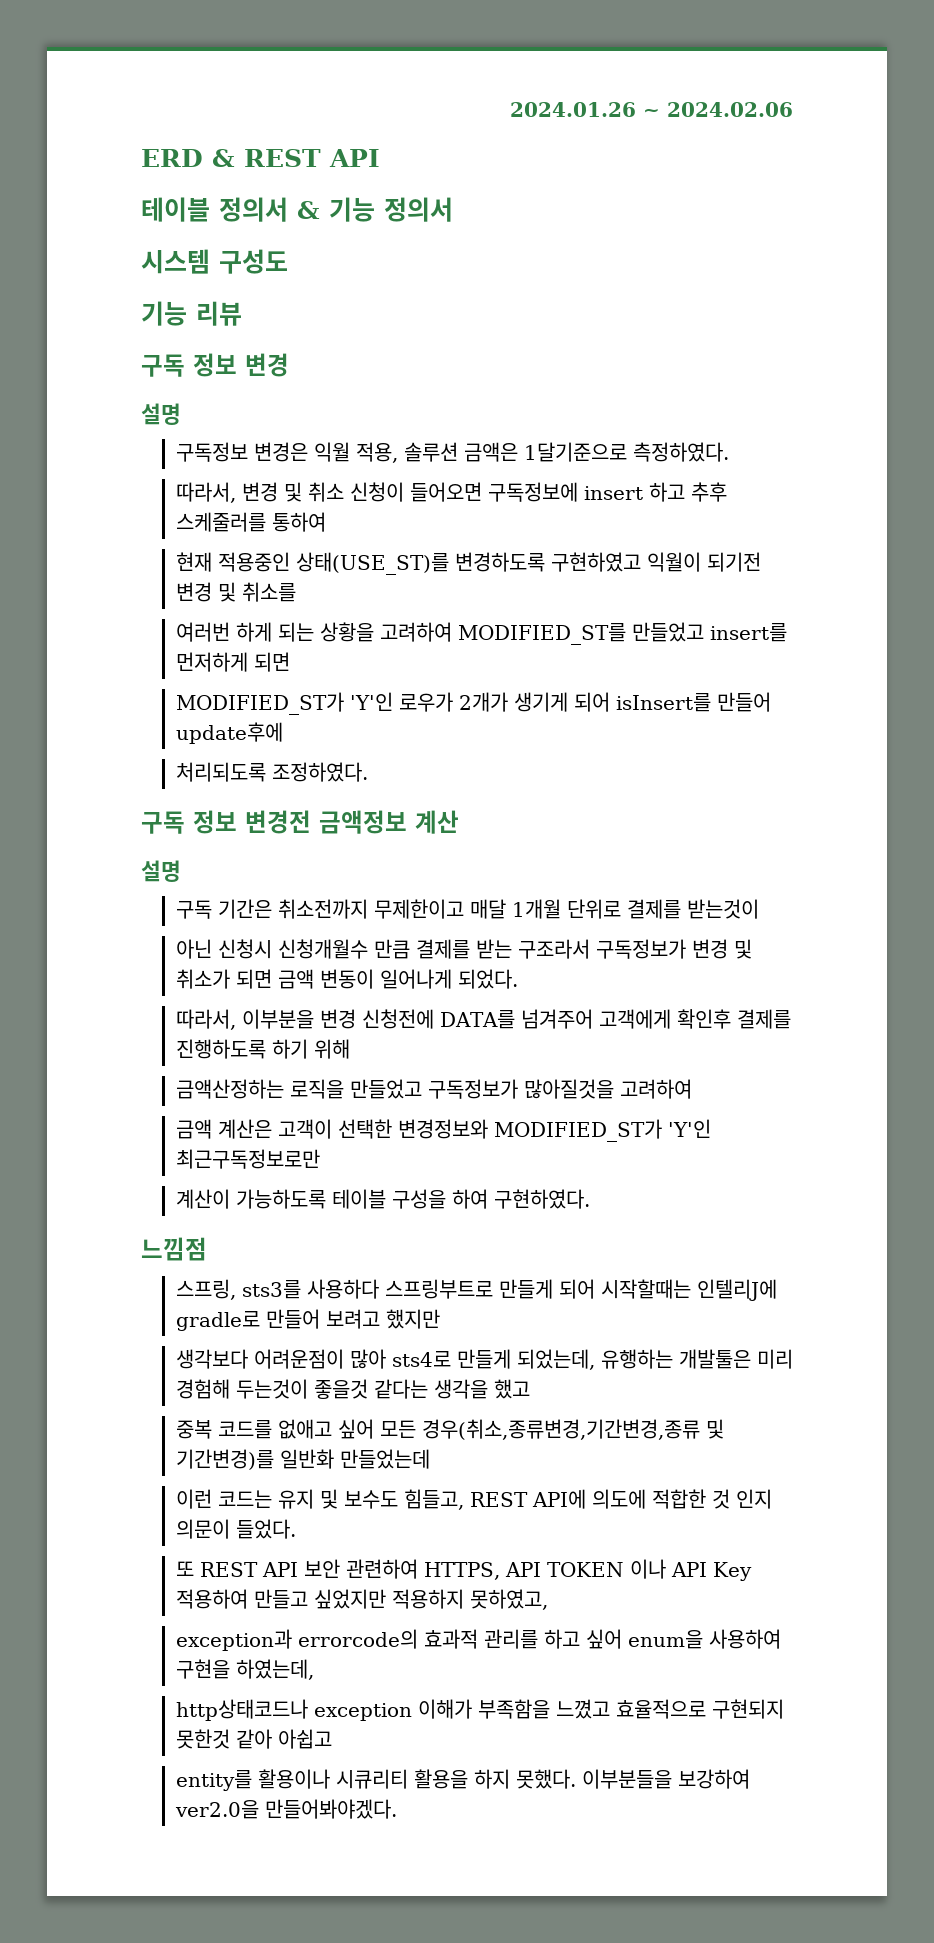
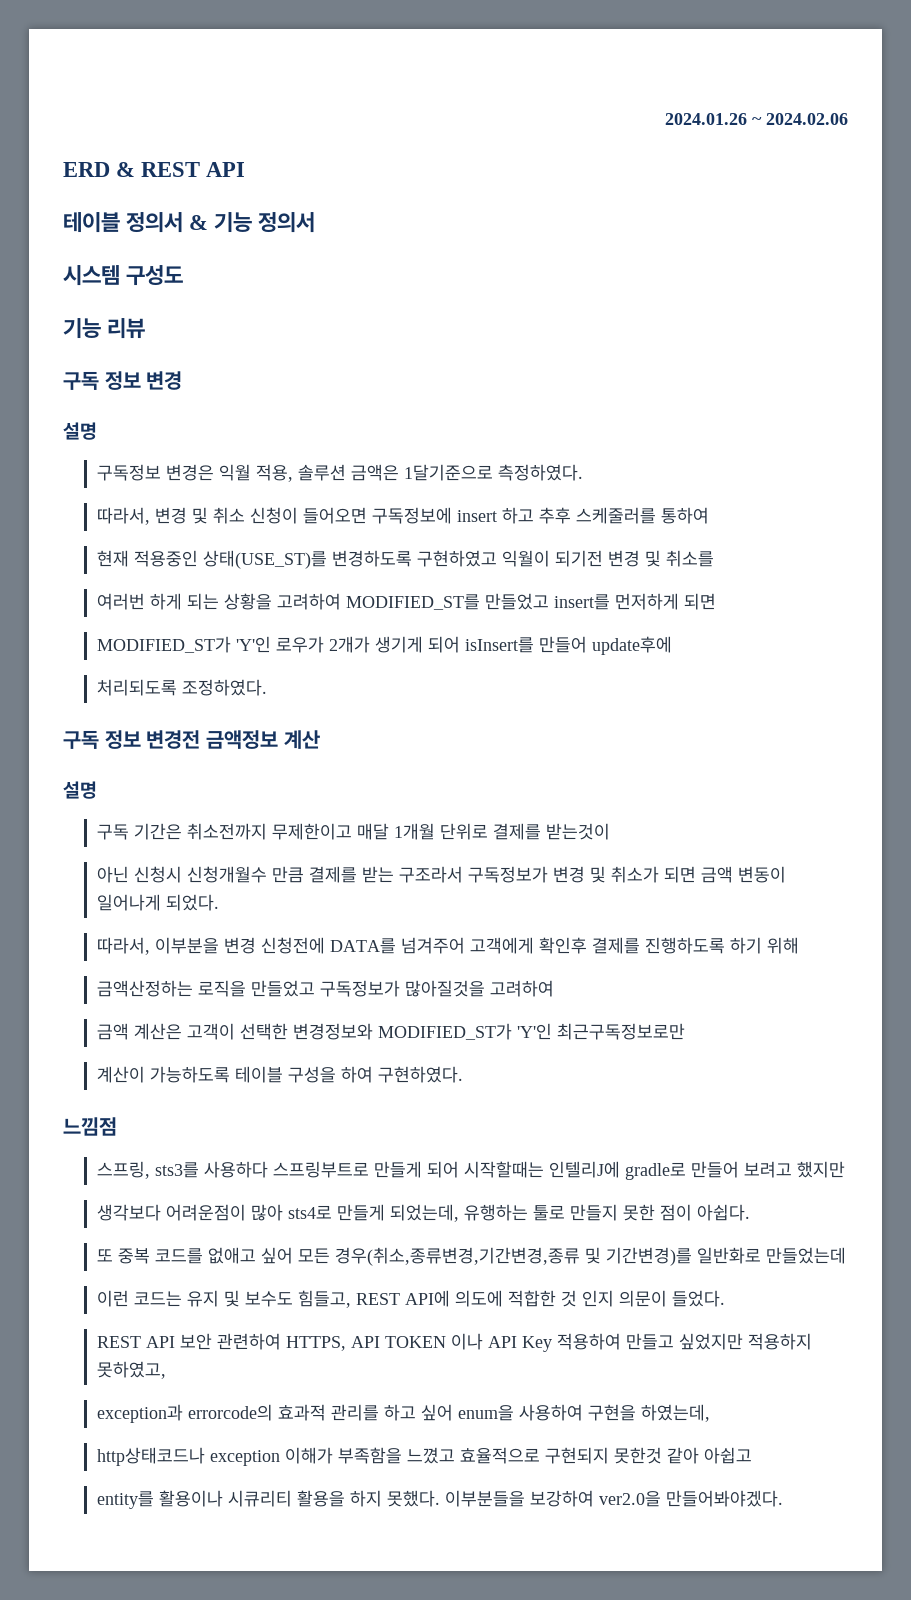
[678,1349,793,1369] [175,1379,530,1399] 개발툴은 미리 경험해 두는것이 좋을것 같다는 생각을 했고 // -> [532,1204,750,1221] [96,1249,113,1262] 툴로 만들지 못한 점이 아쉽다. // 또
[279,1449,334,1469] 일반화 -> [696,1247,761,1264] 일반화로
[175,1561,194,1577] 또 -> (725, 1298) none

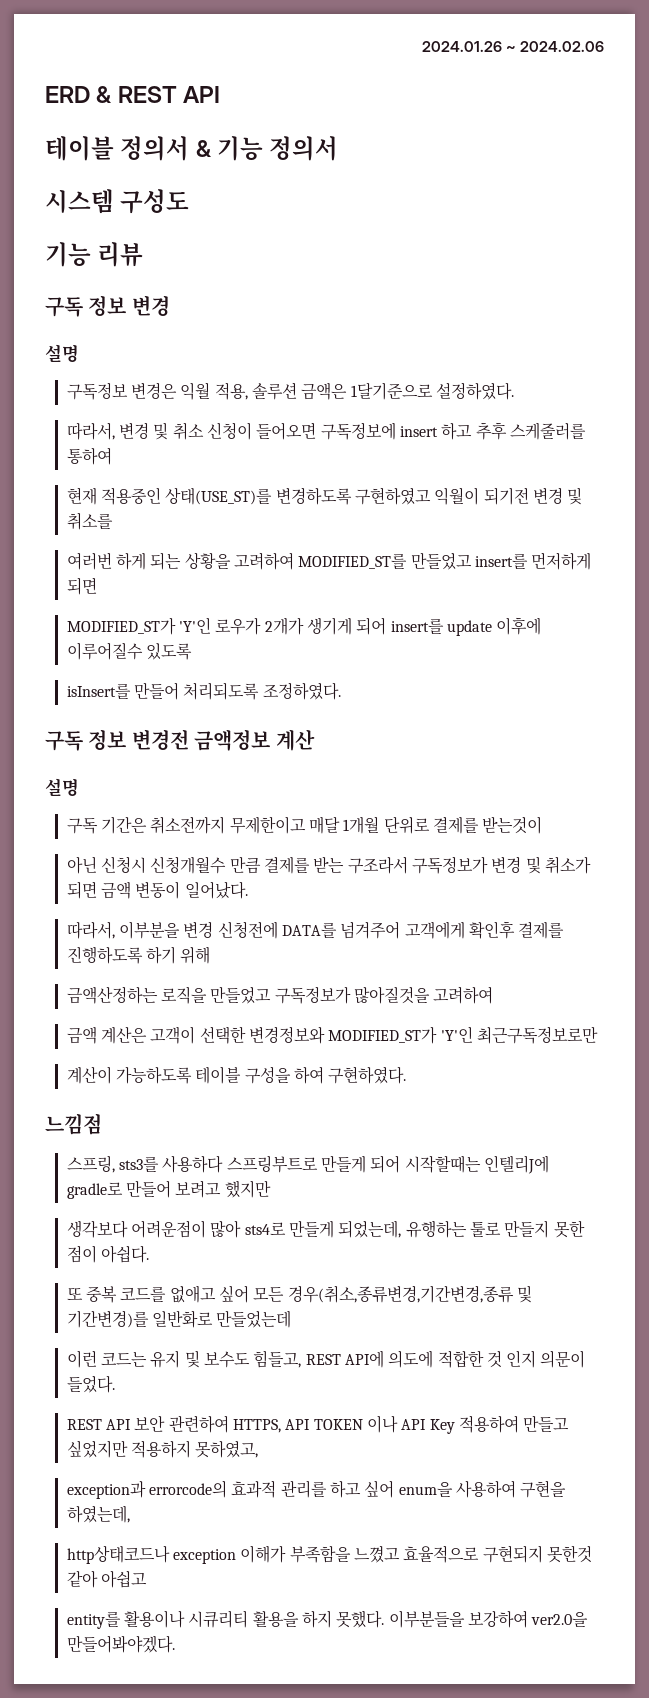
[497,464,583,481] 측정하였다. -> [435,382,514,400] 설정하였다.
(460, 644) none -> [390,617,542,636] [66,642,192,660] insert를 update 이후에 이루어질수 있도록 //
[591,636,672,655] update후에 // -> (179, 691) none
[96,894,219,911] 일어나게 되었다. -> [184,881,248,899] 일어났다.

